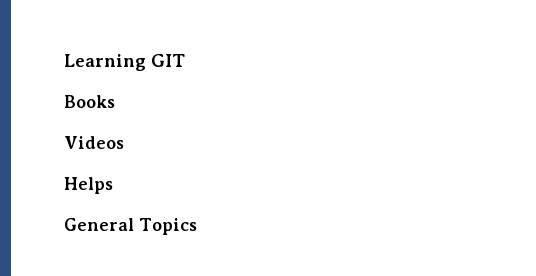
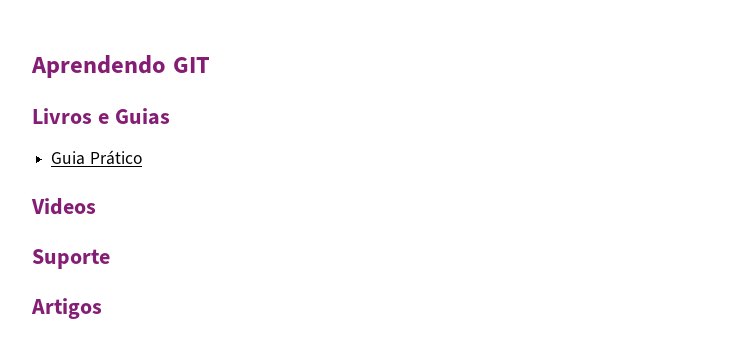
[64,54,146,71] Learning -> [31,55,166,78] Aprendendo
[64,95,115,108] [64,136,124,149] [64,177,113,194] [64,218,197,235] Books // Videos // Helps // General Topics -> [32,108,170,125] [51,150,142,165] [31,198,96,215] [32,249,110,269] [31,298,102,319] Livros e Guias // Guia Prático // Videos // Suporte // Artigos

